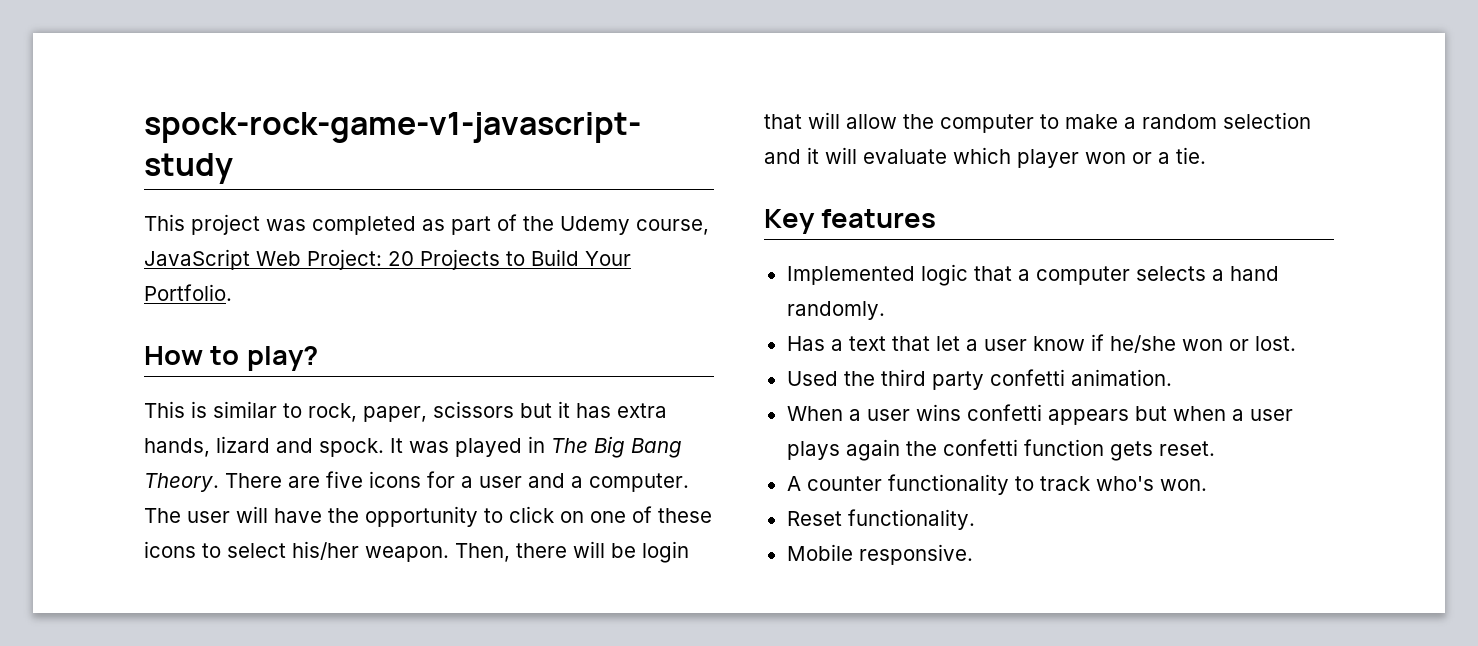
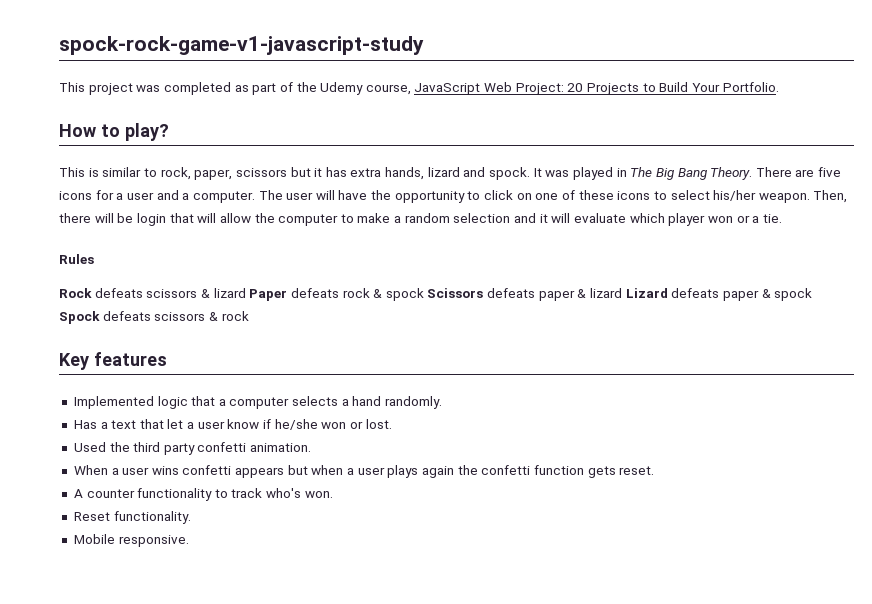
(1206, 155) none -> [59,254,94,264] [59,288,813,301] [59,311,249,324] // Rules // Rock defeats scissors & lizard Paper defeats rock & spock Scissors defeats paper & lizard Lizard defeats paper & spock Spock defeats scissors & rock

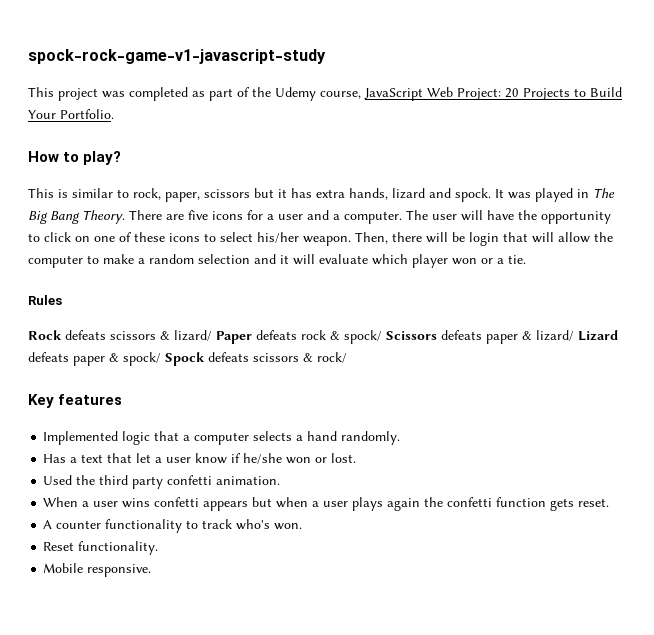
[213,288,246,298] lizard -> [174,330,212,341] lizard/
[385,288,424,301] spock -> [344,330,382,344] spock/
[590,288,623,298] lizard -> [536,330,574,341] lizard/
[774,288,813,301] spock -> [123,352,161,366] spock/
[221,311,249,321] rock -> [317,352,347,363] rock/

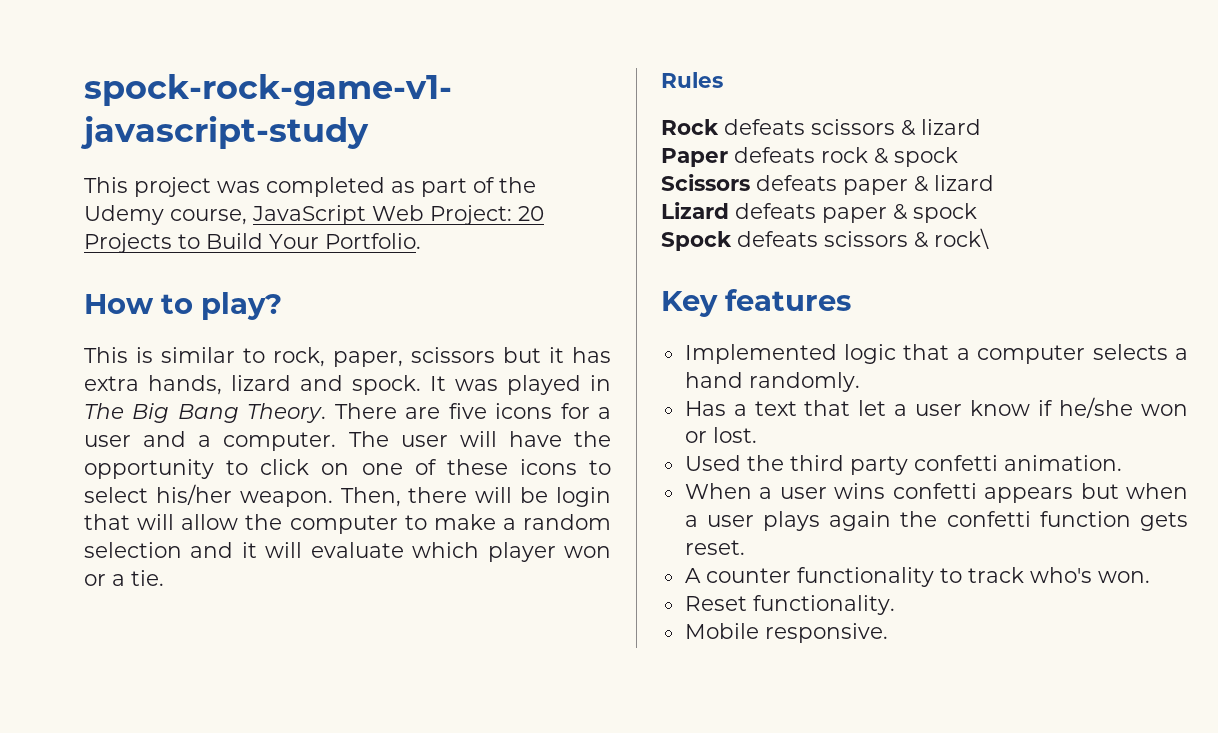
[174,330,212,341] lizard/ -> [921,119,981,135] lizard //
[344,330,382,344] spock/ -> [894,147,958,167] spock //
[536,330,574,341] lizard/ -> [934,175,994,191] lizard //
[123,352,161,366] spock/ -> [913,203,977,223] spock //
[317,352,347,363] rock/ -> [934,228,989,249] rock\

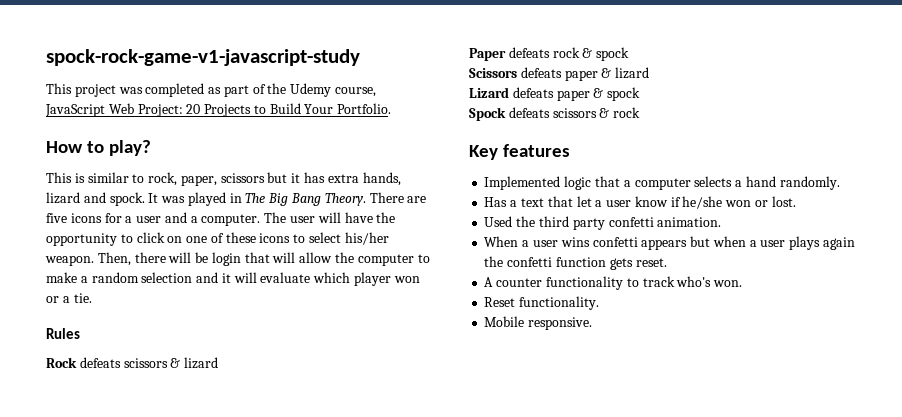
[934,228,989,249] rock\ -> [613,107,641,118] rock

